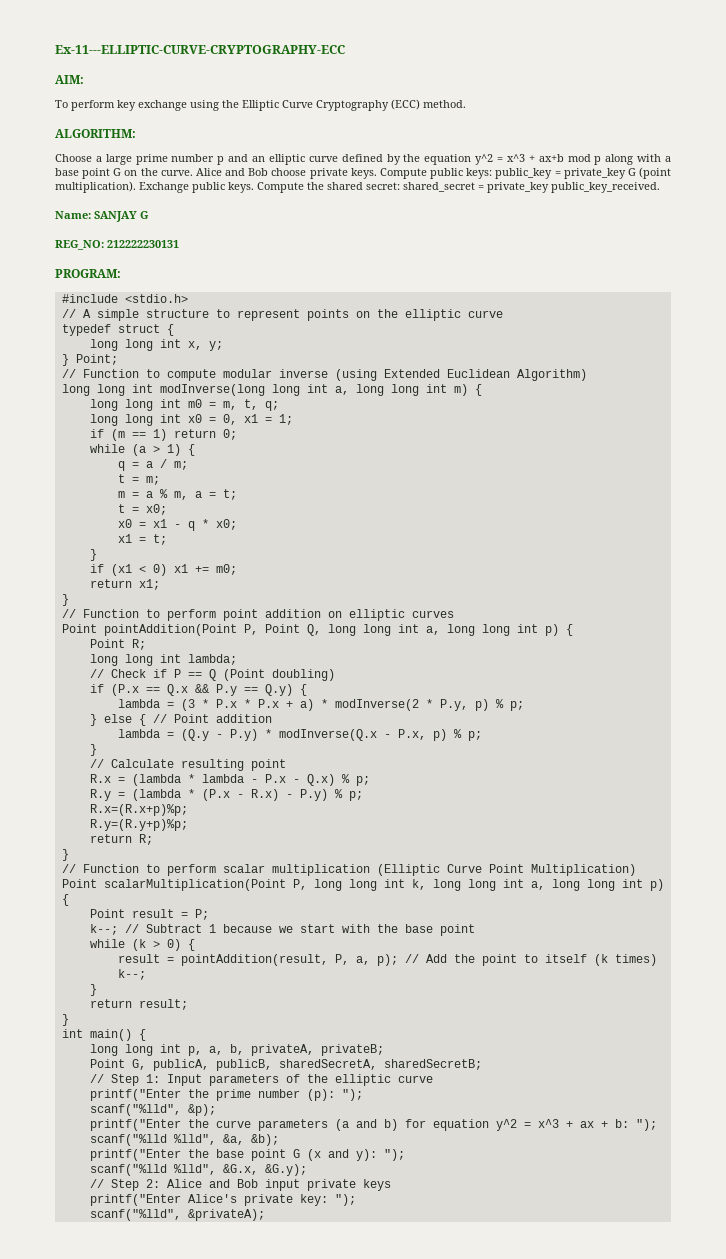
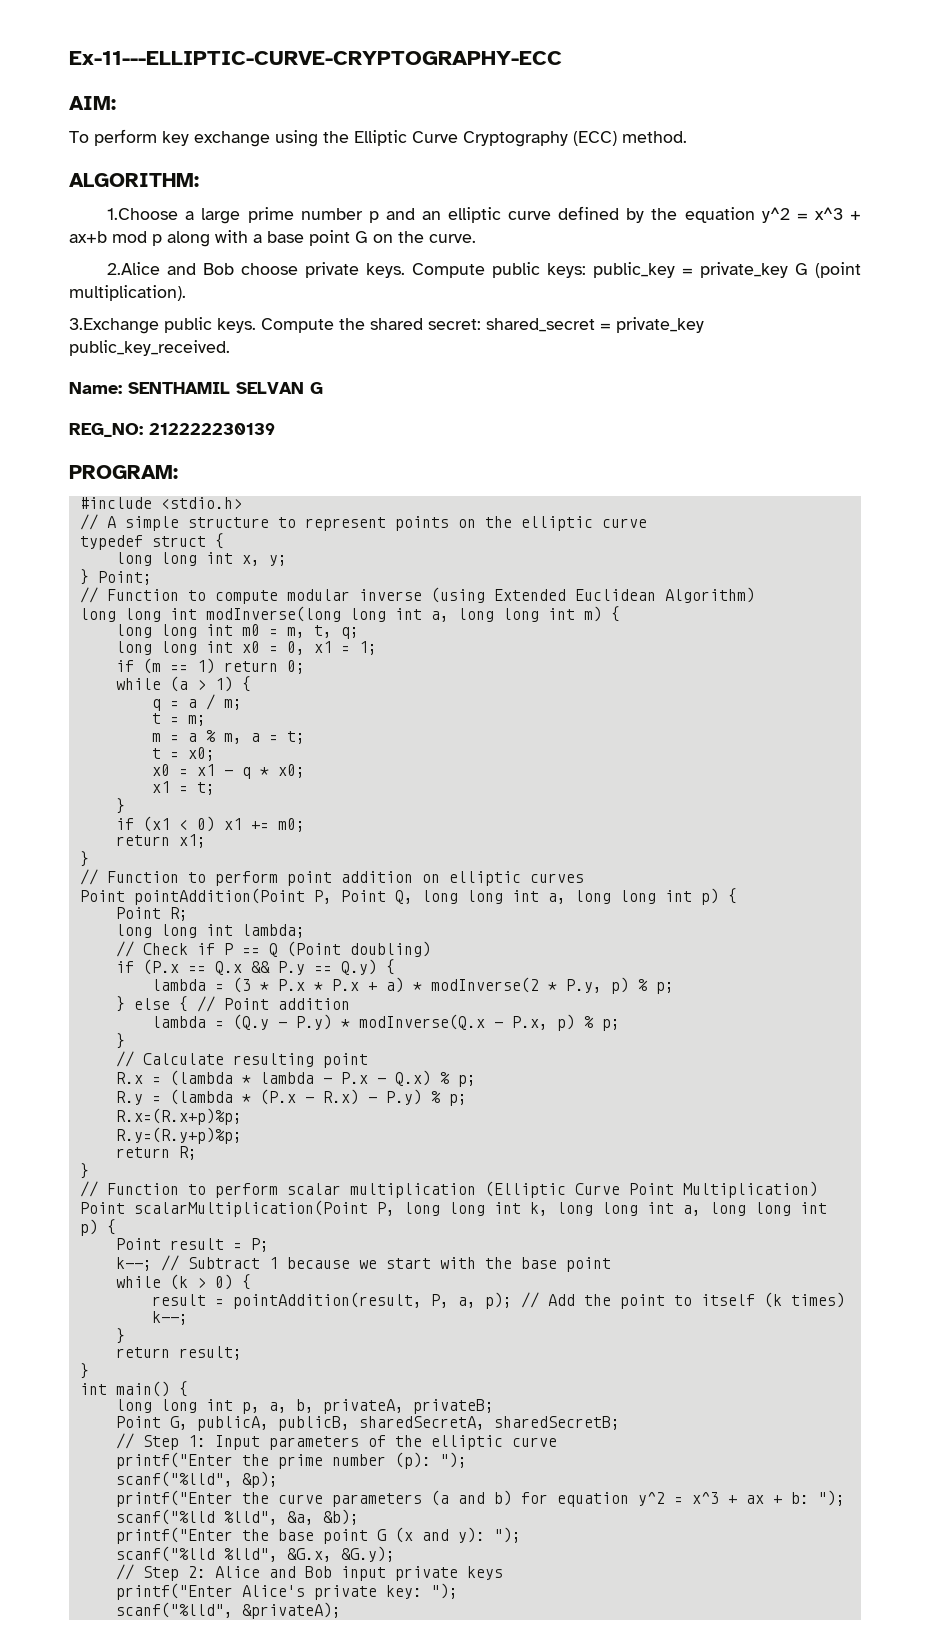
[55,154,92,162] Choose -> [107,208,179,220] 1.Choose
[195,168,222,176] Alice -> [107,262,161,275] // 2.Alice
[139,182,189,193] Exchange -> [69,318,159,334] // 3.Exchange
[94,211,137,222] SANJAY -> [128,382,304,394] SENTHAMIL SELVAN
[107,240,179,248] 212222230131 -> [149,423,275,435] 212222230139

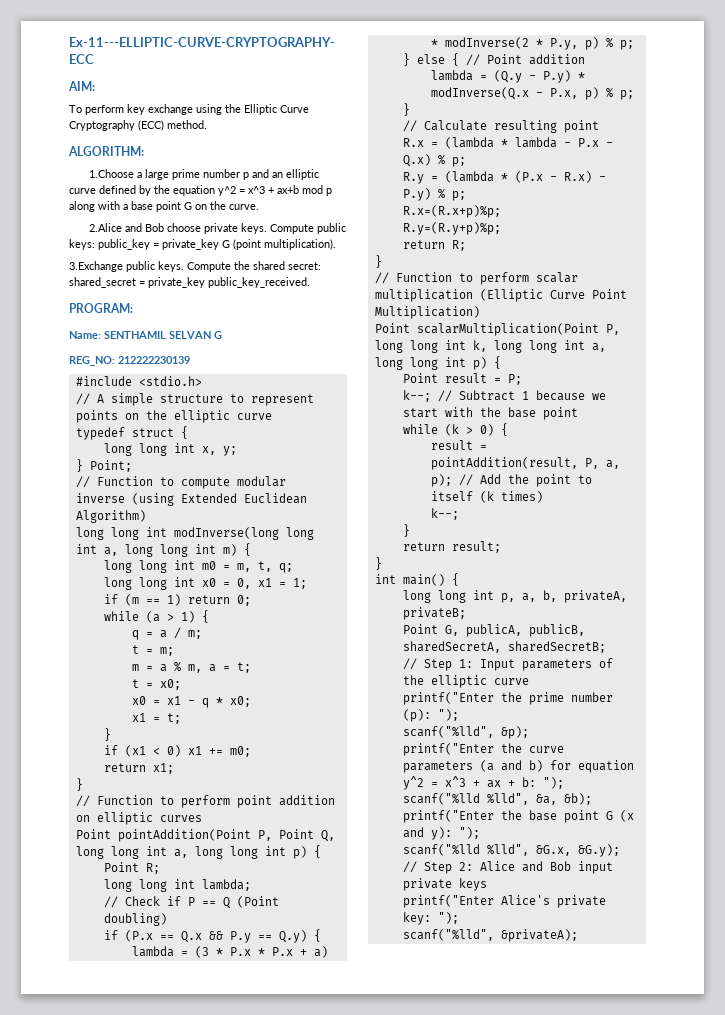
(230, 348) none -> [69,303,133,313] // PROGRAM:
[69,465,178,479] // PROGRAM: -> (190, 360) none

